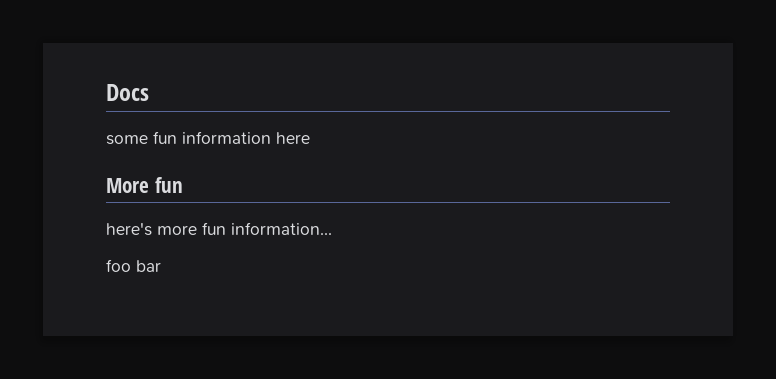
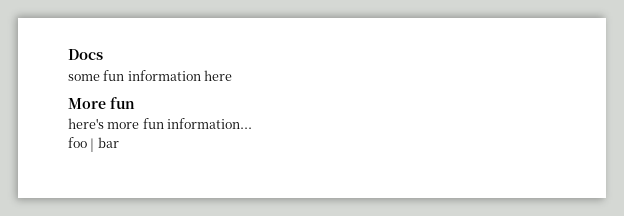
(131, 265) none -> [90,138,95,152] |

